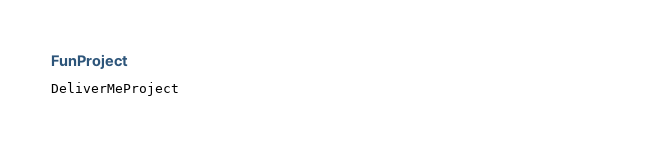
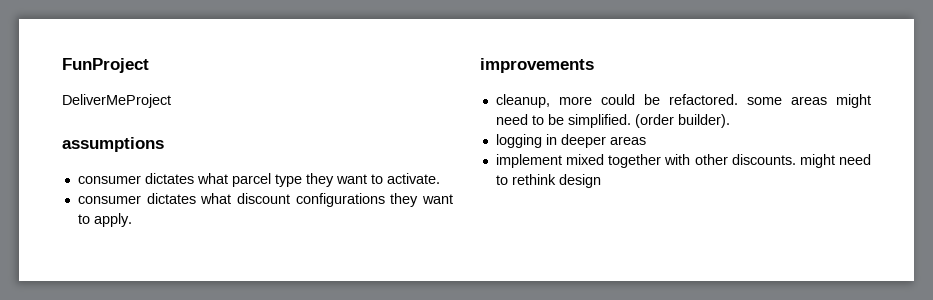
(179, 89) none -> [62,137,164,152] [77,173,440,187] [77,193,454,207] [77,213,132,227] [480,58,594,73] [495,94,871,108] [495,114,730,128] [495,134,646,148] [495,154,871,168] [495,174,601,188] // assumptions // consumer dictates what parcel type they want to activate. // consumer dictates what discount configurations they want to apply. // improvements // cleanup, more could be refactored. some areas might need to be simplified. (order builder). // logging in deeper areas // implement mixed together with other discounts. might need to rethink design

